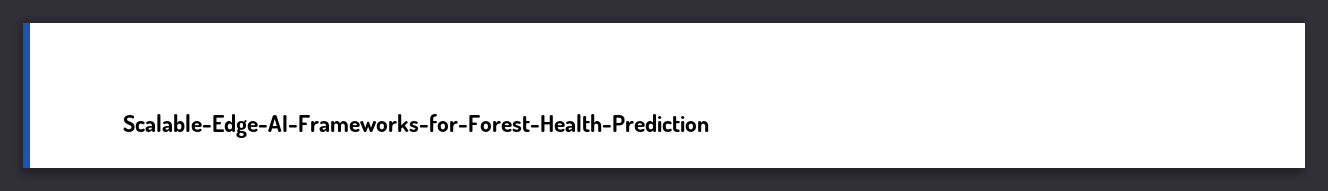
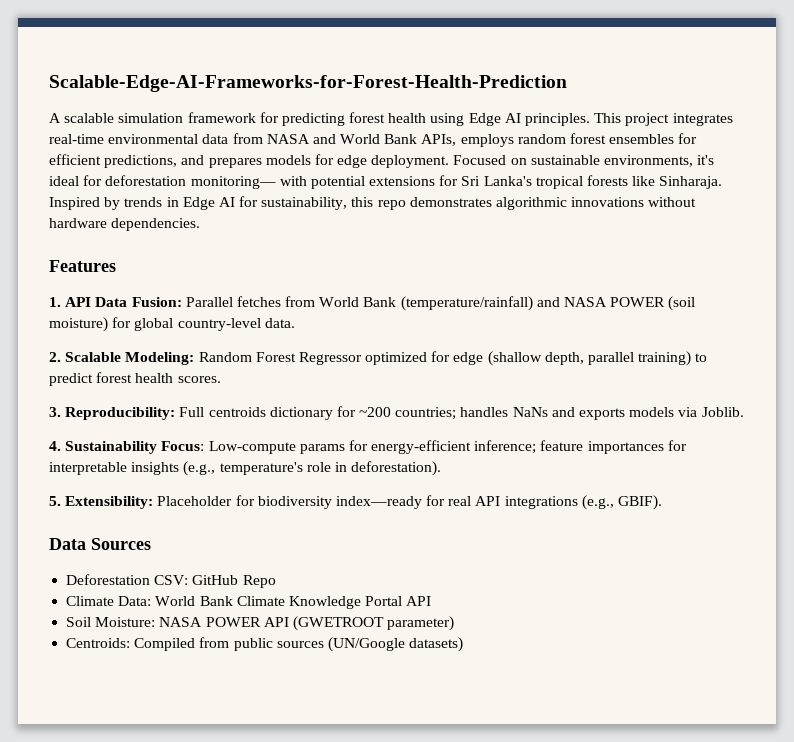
(709, 126) none -> [49,112,733,126] [49,133,698,147] [49,154,715,168] [49,175,723,189] [49,196,697,210] [49,218,201,231] [49,260,116,272] [49,296,696,311] [49,317,295,332] [49,351,708,366] [49,372,221,386] [49,406,744,420] [49,440,687,454] [49,461,442,476] [49,495,663,510] [49,538,151,550] [66,574,276,588] [66,596,432,609] [66,616,455,631] [66,637,464,652] // A scalable simulation framework for predicting forest health using Edge AI principles. This project integrates real-time environmental data from NASA and World Bank APIs, employs random forest ensembles for efficient predictions, and prepares models for edge deployment. Focused on sustainable environments, it's ideal for deforestation monitoring— with potential extensions for Sri Lanka's tropical forests like Sinharaja. Inspired by trends in Edge AI for sustainability, this repo demonstrates algorithmic innovations without hardware dependencies. // Features // 1. API Data Fusion: Parallel fetches from World Bank (temperature/rainfall) and NASA POWER (soil moisture) for global country-level data. // 2. Scalable Modeling: Random Forest Regressor optimized for edge (shallow depth, parallel training) to predict forest health scores. // 3. Reproducibility: Full centroids dictionary for ~200 countries; handles NaNs and exports models via Joblib. // 4. Sustainability Focus: Low-compute params for energy-efficient inference; feature importances for interpretable insights (e.g., temperature's role in deforestation). // 5. Extensibility: Placeholder for biodiversity index—ready for real API integrations (e.g., GBIF). // Data Sources // Deforestation CSV: GitHub Repo // Climate Data: World Bank Climate Knowledge Portal API // Soil Moisture: NASA POWER API (GWETROOT parameter) // Centroids: Compiled from public sources (UN/Google datasets)

